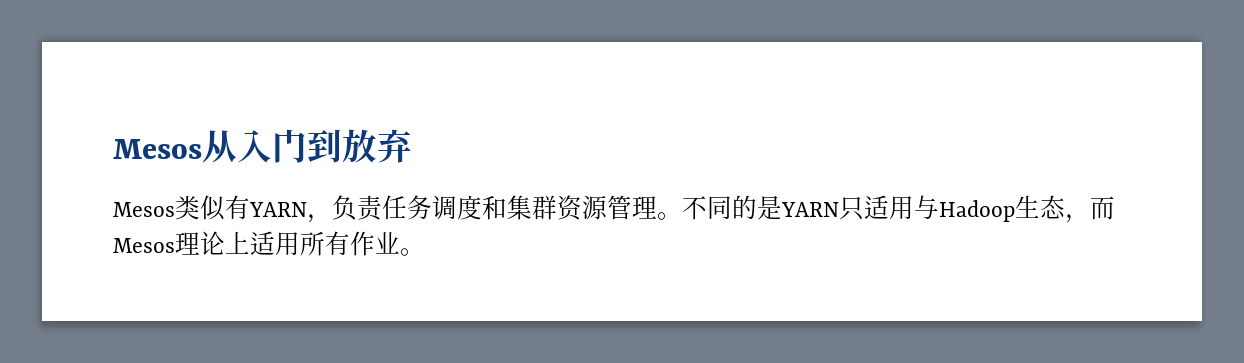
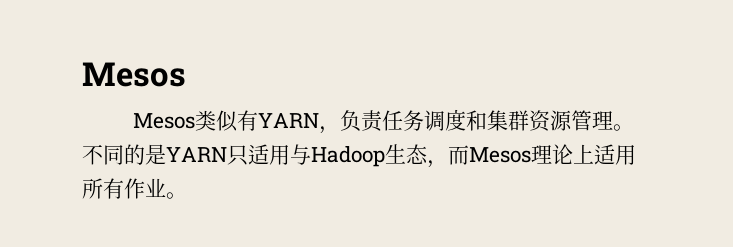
[113,129,412,163] Mesos从入门到放弃 -> [82,62,186,87] Mesos

